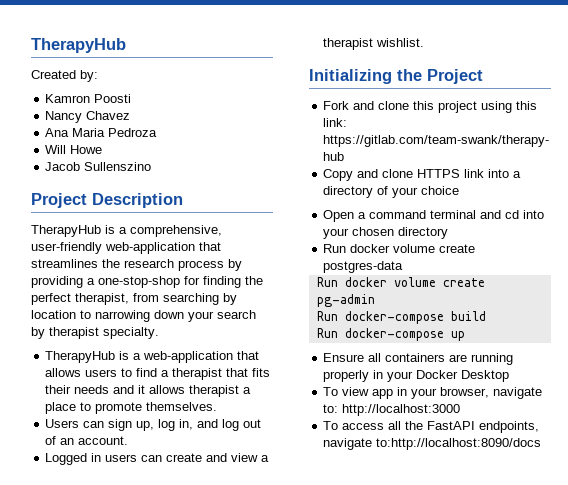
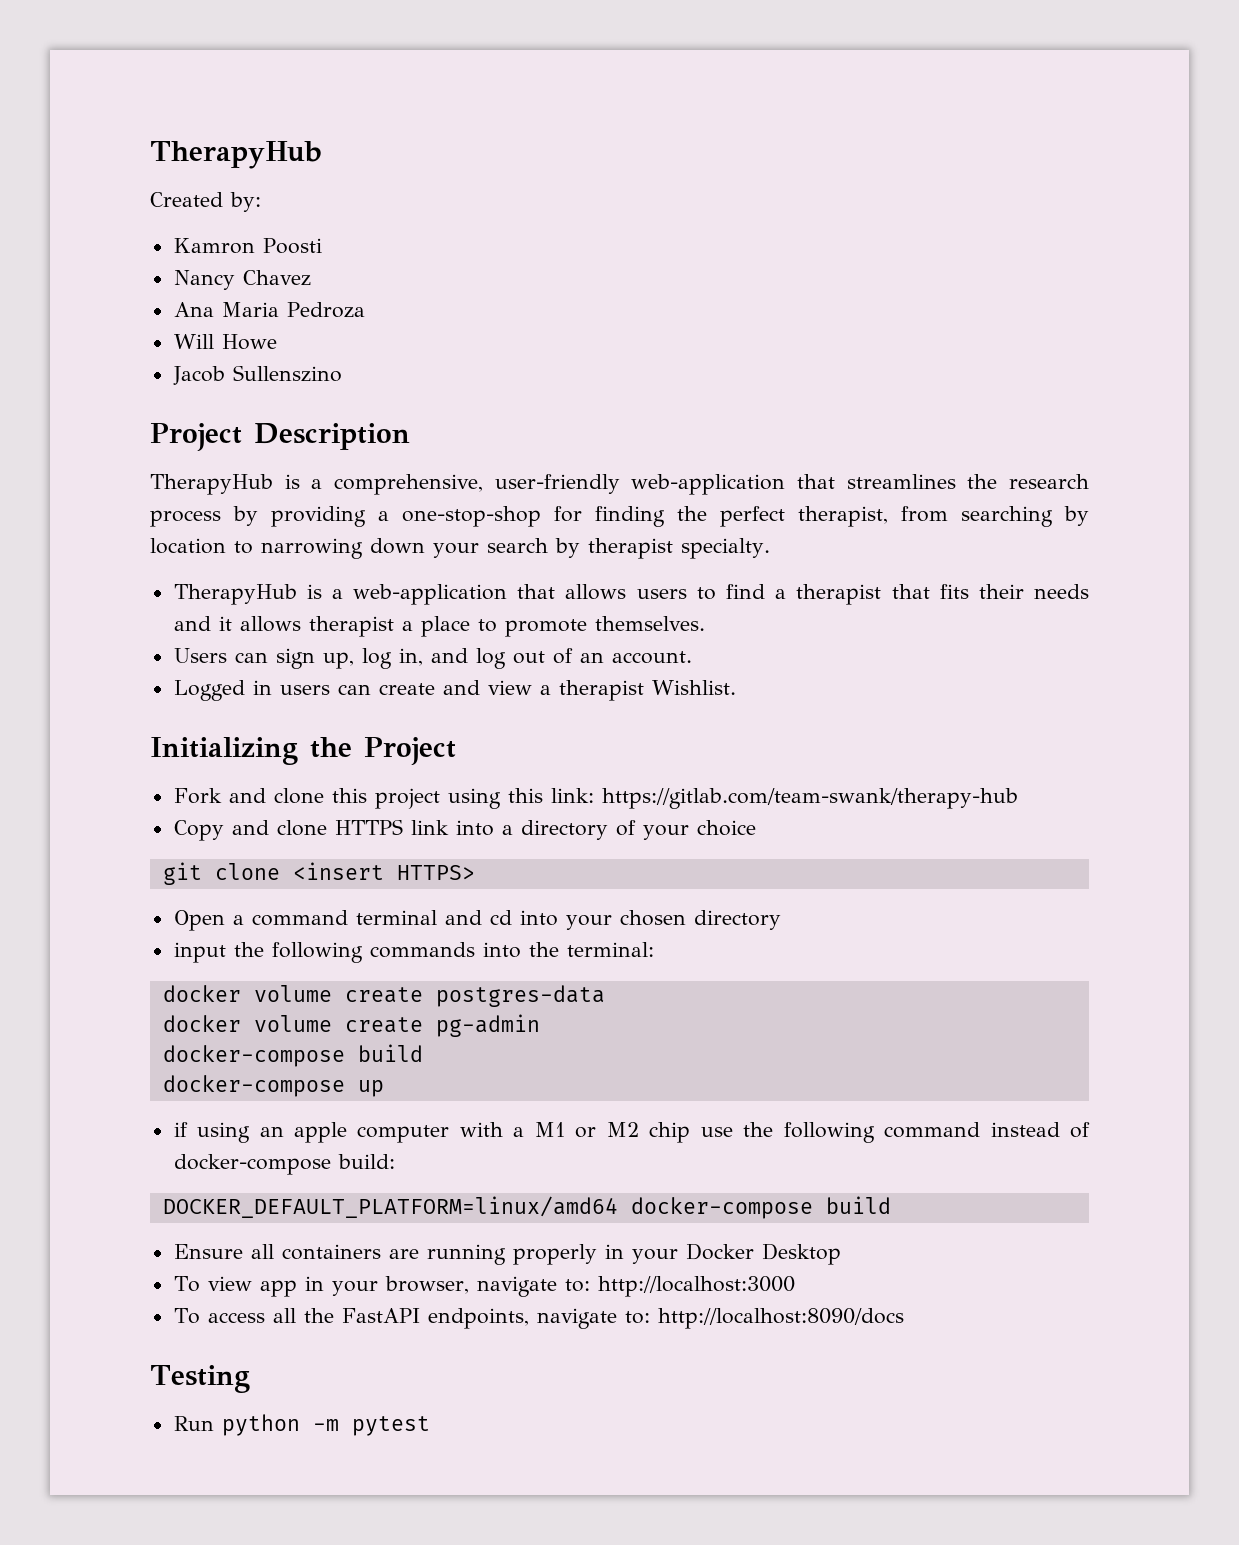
[376,38,425,47] wishlist. -> [651,680,736,695] Wishlist.
(460, 190) none -> [162,862,475,885] // git clone <insert HTTPS>
[323,244,347,253] Run -> [173,942,654,963] input the following commands into the terminal: //
[316,277,338,287] Run -> (605, 996) none
[316,311,486,324] [316,328,338,338] Run docker-compose build // Run -> [162,1044,423,1067] docker-compose build //
(465, 336) none -> [173,1122,1091,1143] [173,1154,395,1175] [162,1196,891,1219] // if using an apple computer with a M1 or M2 chip use the following command instead of docker-compose build: // DOCKER_DEFAULT_PLATFORM=linux/amd64 docker-compose build
[376,438,542,450] to:http://localhost:8090/docs -> [624,1308,904,1329] [150,1365,250,1393] [173,1414,430,1436] to: http://localhost:8090/docs // Testing // Run python -m pytest

